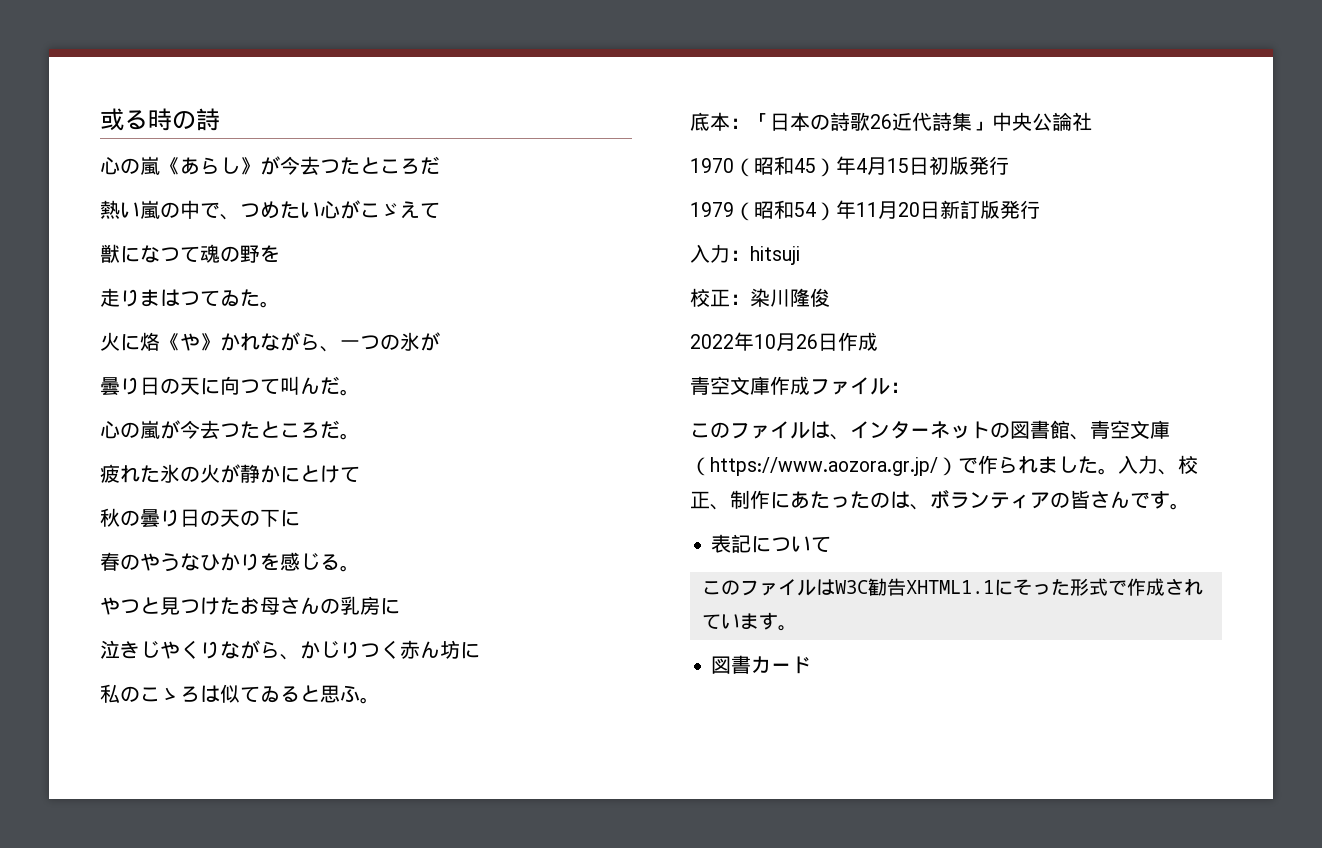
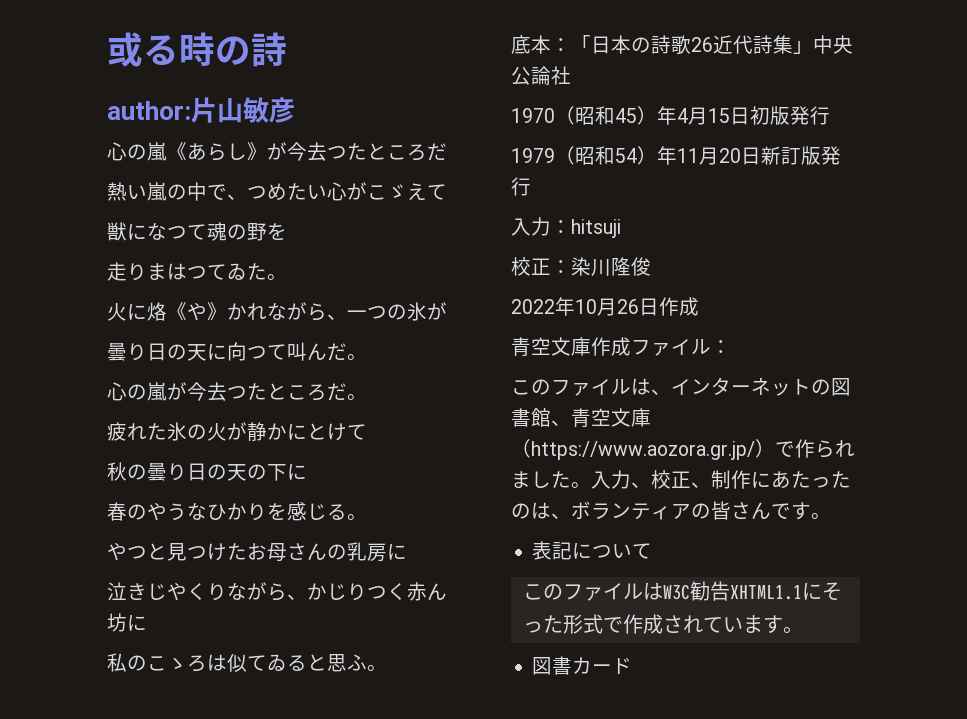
(220, 119) none -> [107,97,295,123] // author:片山敏彦

